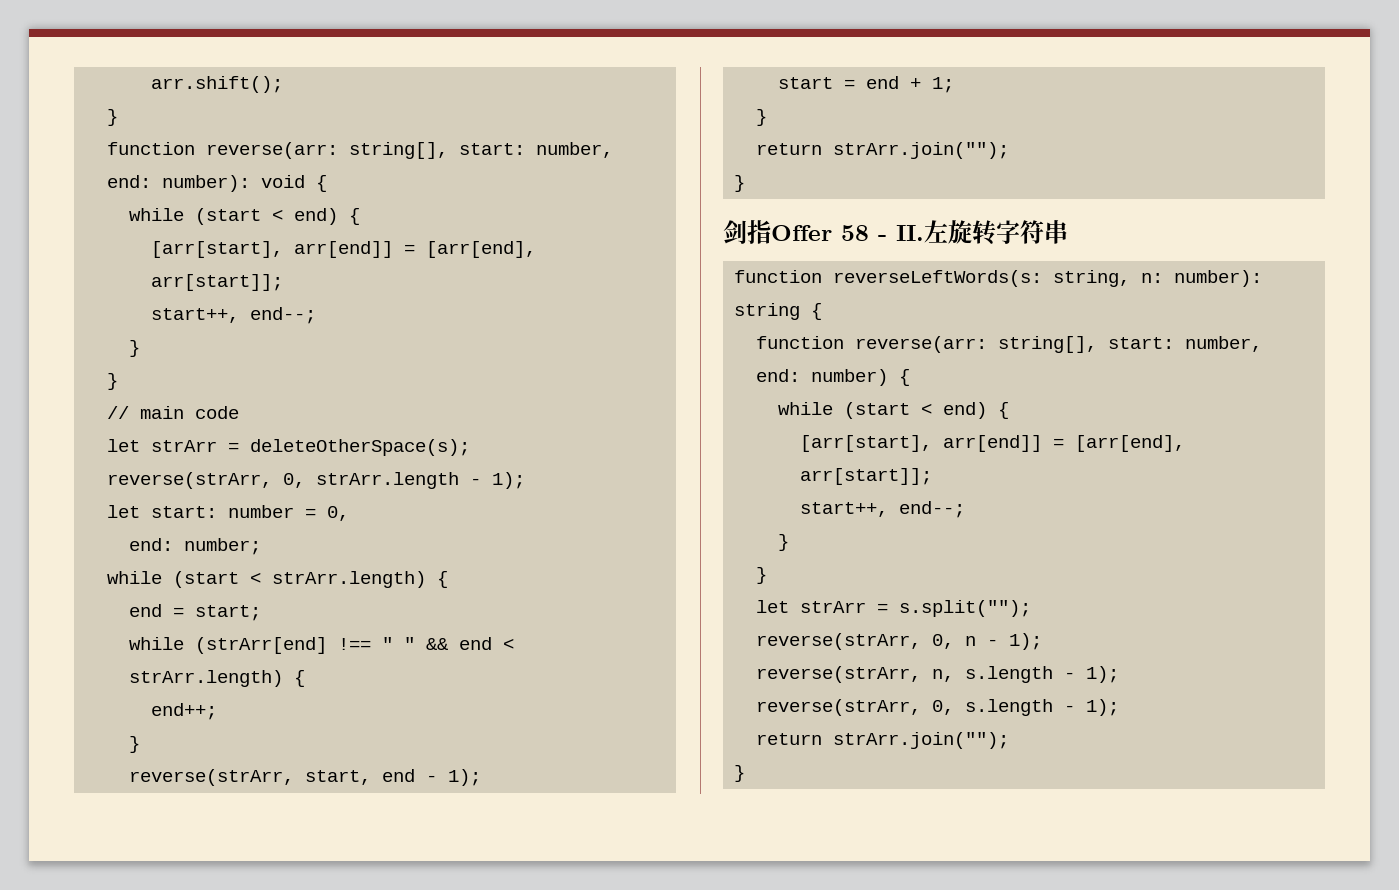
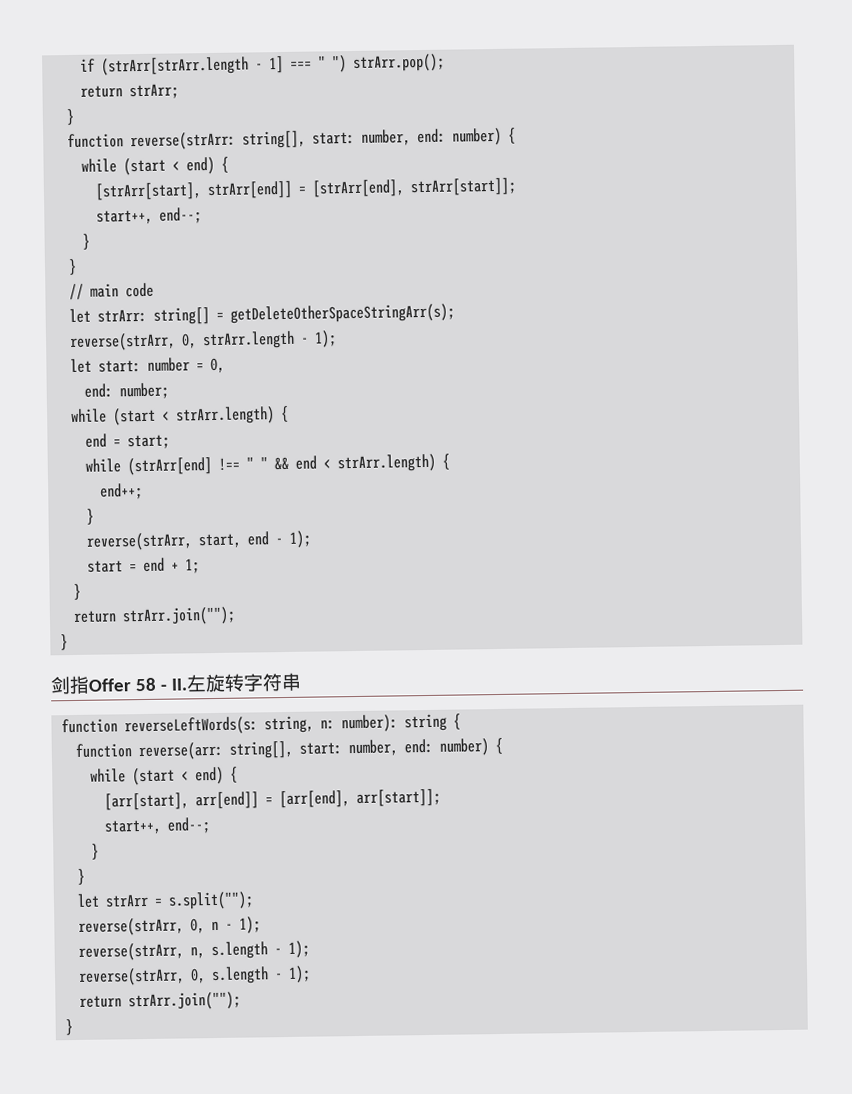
[150,76,283,93] arr.shift(); -> [80,53,446,76] [80,83,180,100] if (strArr[strArr.length - 1] === " ") strArr.pop(); // return strArr;
[205,142,613,159] [106,175,327,192] [128,208,360,225] [150,241,536,258] [150,274,283,291] reverse(arr: string[], start: number, end: number): void { // while (start < end) { // [arr[start], arr[end]] = [arr[end], arr[start]]; -> [130,127,517,151] [81,156,230,176] [95,177,518,201] reverse(strArr: string[], start: number, end: number) { // while (start < end) { // [strArr[start], strArr[end]] = [strArr[end], strArr[start]];
[150,439,470,456] strArr = deleteOtherSpace(s); -> [97,303,456,325] strArr: string[] = getDeleteOtherSpaceStringArr(s);

